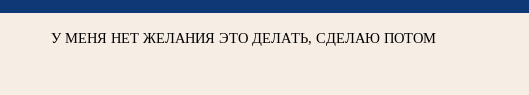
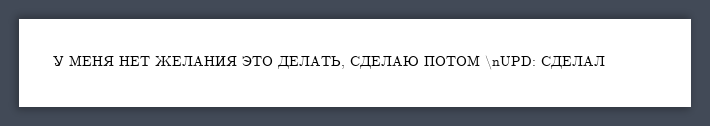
(436, 38) none -> [485,55,605,70] \nUPD: СДЕЛАЛ

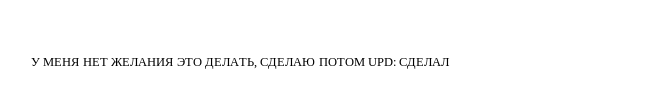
[485,55,536,70] \nUPD: -> [368,58,396,66] UPD:

